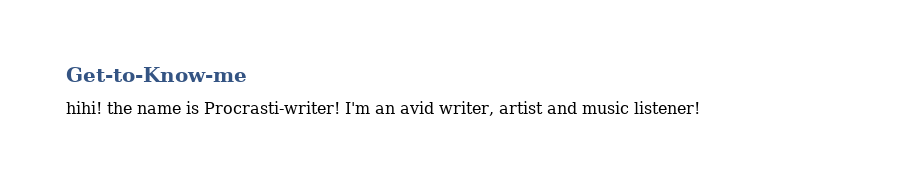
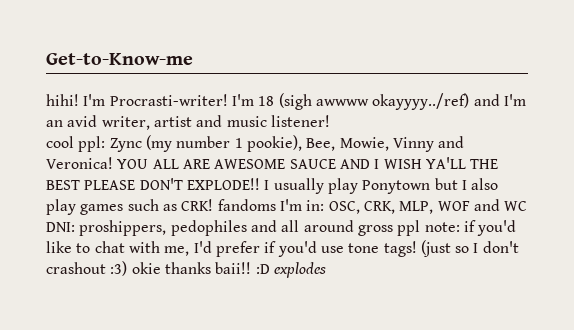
[107,101,340,114] the name is Procrasti-writer! -> [83,93,500,110] I'm Procrasti-writer! I'm 18 (sigh awwww okayyyy../ref) and
(700, 107) none -> [46,135,465,152] [46,157,499,169] [46,178,499,194] [46,199,528,215] [46,220,517,236] [46,240,519,257] [46,261,326,278] // cool ppl: Zync (my number 1 pookie), Bee, Mowie, Vinny and Veronica! YOU ALL ARE AWESOME SAUCE AND I WISH YA'LL THE BEST PLEASE DON'T EXPLODE!! I usually play Ponytown but I also play games such as CRK! fandoms I'm in: OSC, CRK, MLP, WOF and WC DNI: proshippers, pedophiles and all around gross ppl note: if you'd like to chat with me, I'd prefer if you'd use tone tags! (just so I don't crashout :3) okie thanks baii!! :D explodes

